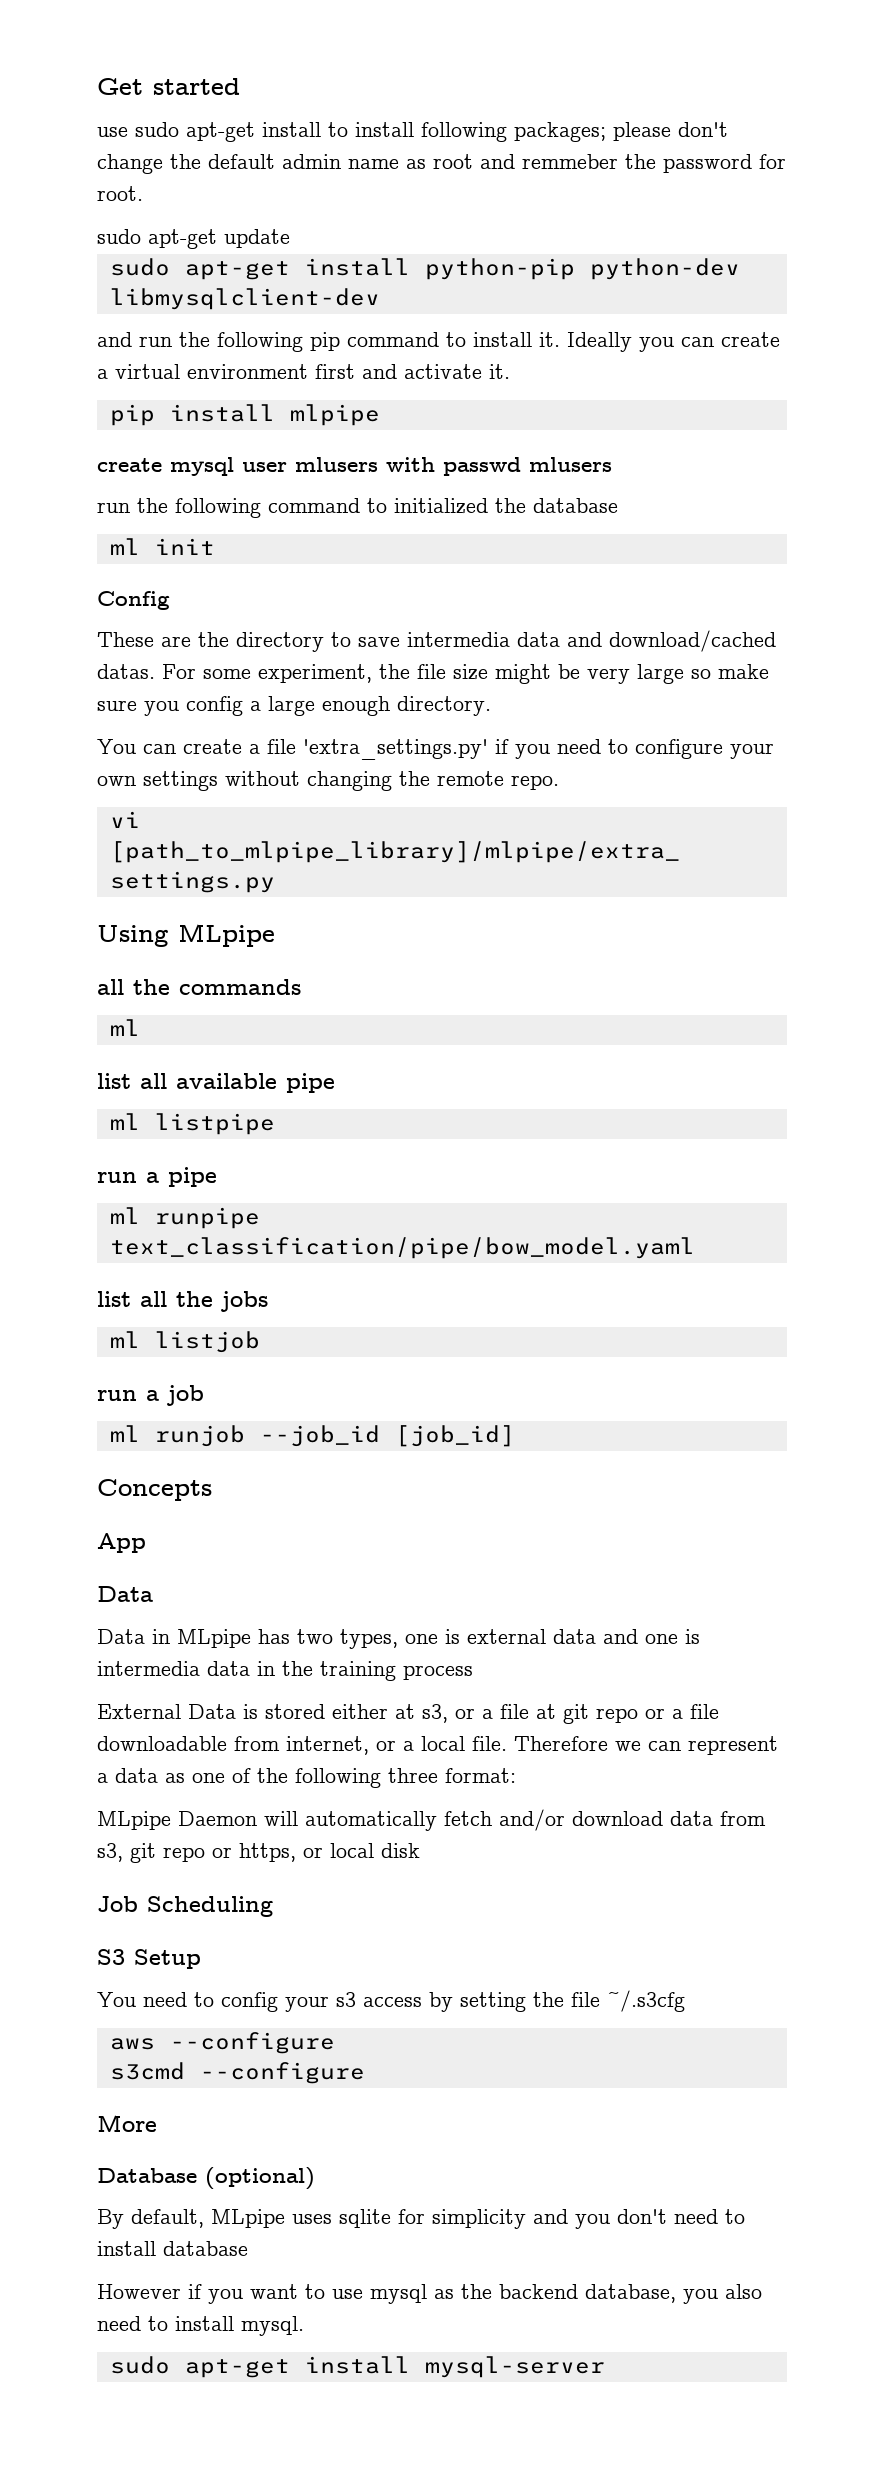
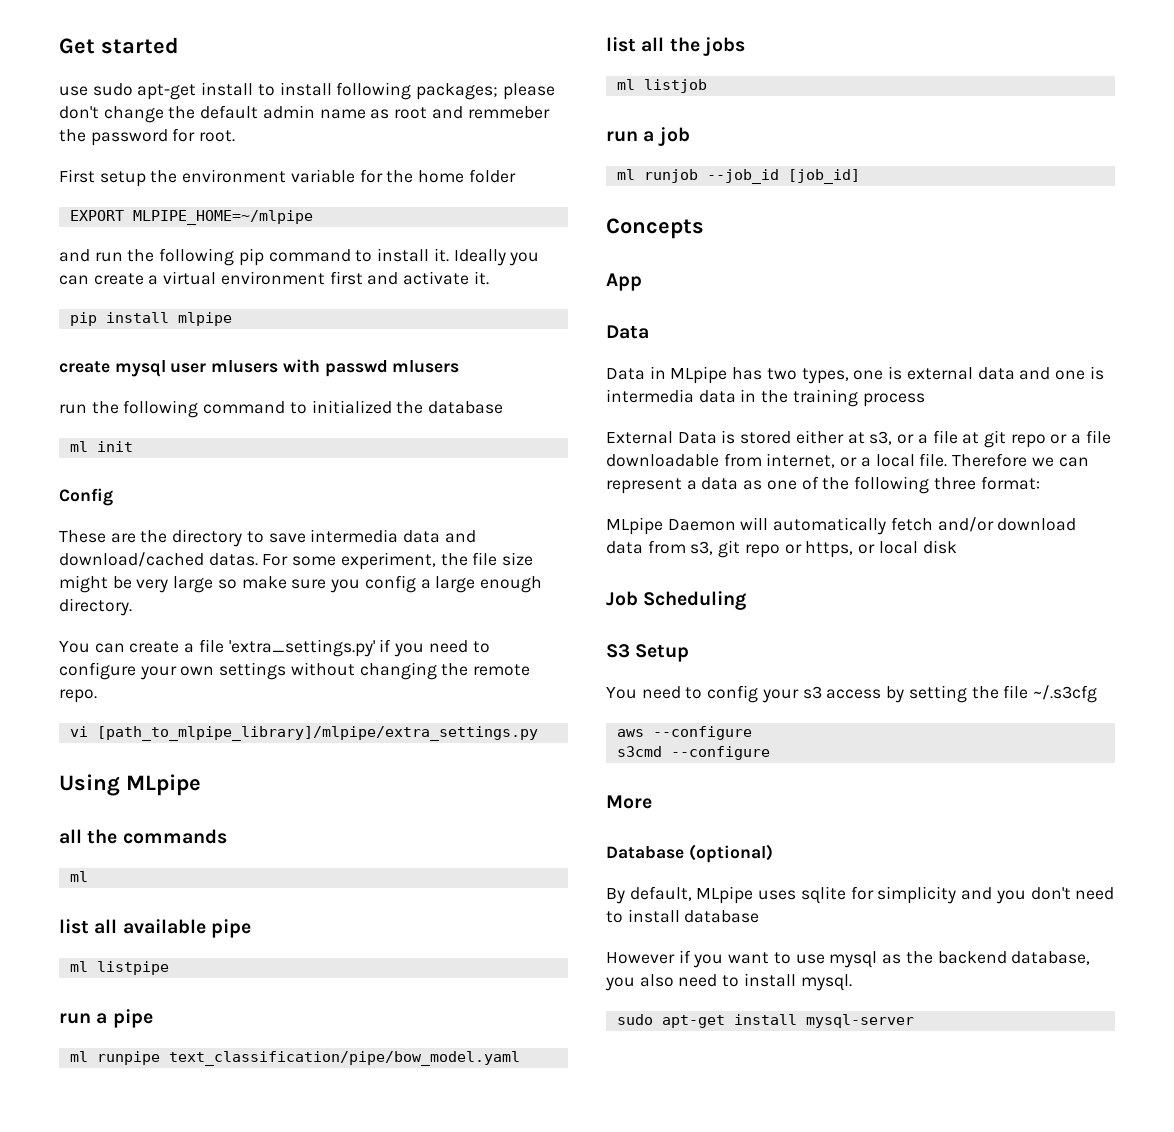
[97,229,290,249] [109,258,740,280] [109,288,380,310] sudo apt-get update // sudo apt-get install python-pip python-dev libmysqlclient-dev -> [59,169,516,187] [69,210,313,225] First setup the environment variable for the home folder // EXPORT MLPIPE_HOME=~/mlpipe

